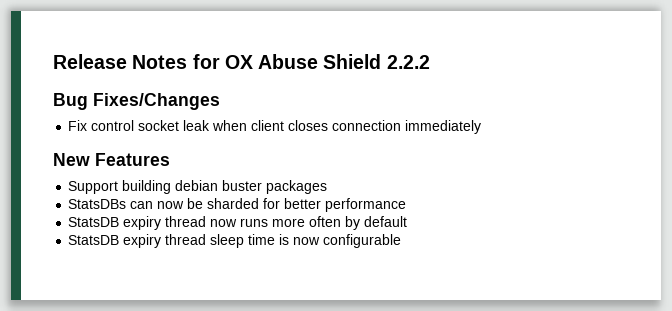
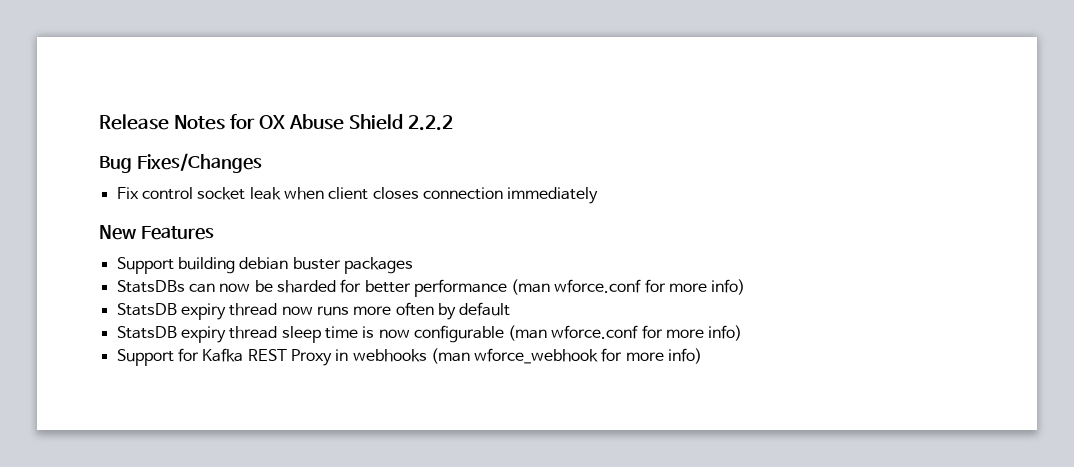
(407, 205) none -> [511,279,746,295] (man wforce.conf for more info)
(402, 241) none -> [508,325,743,341] [116,348,703,366] (man wforce.conf for more info) // Support for Kafka REST Proxy in webhooks (man wforce_webhook for more info)

